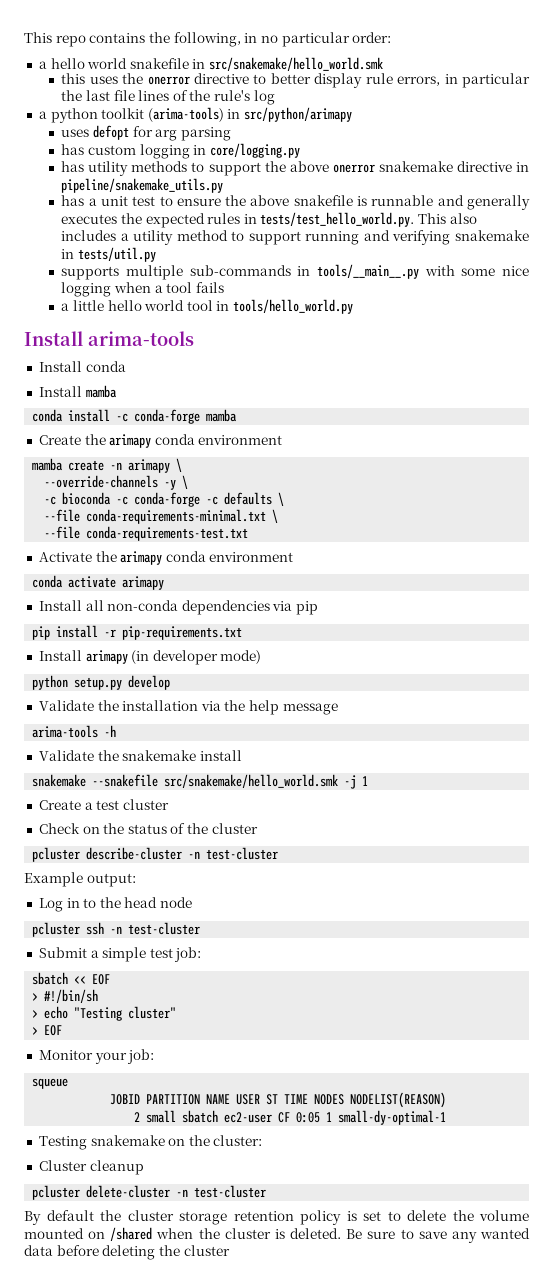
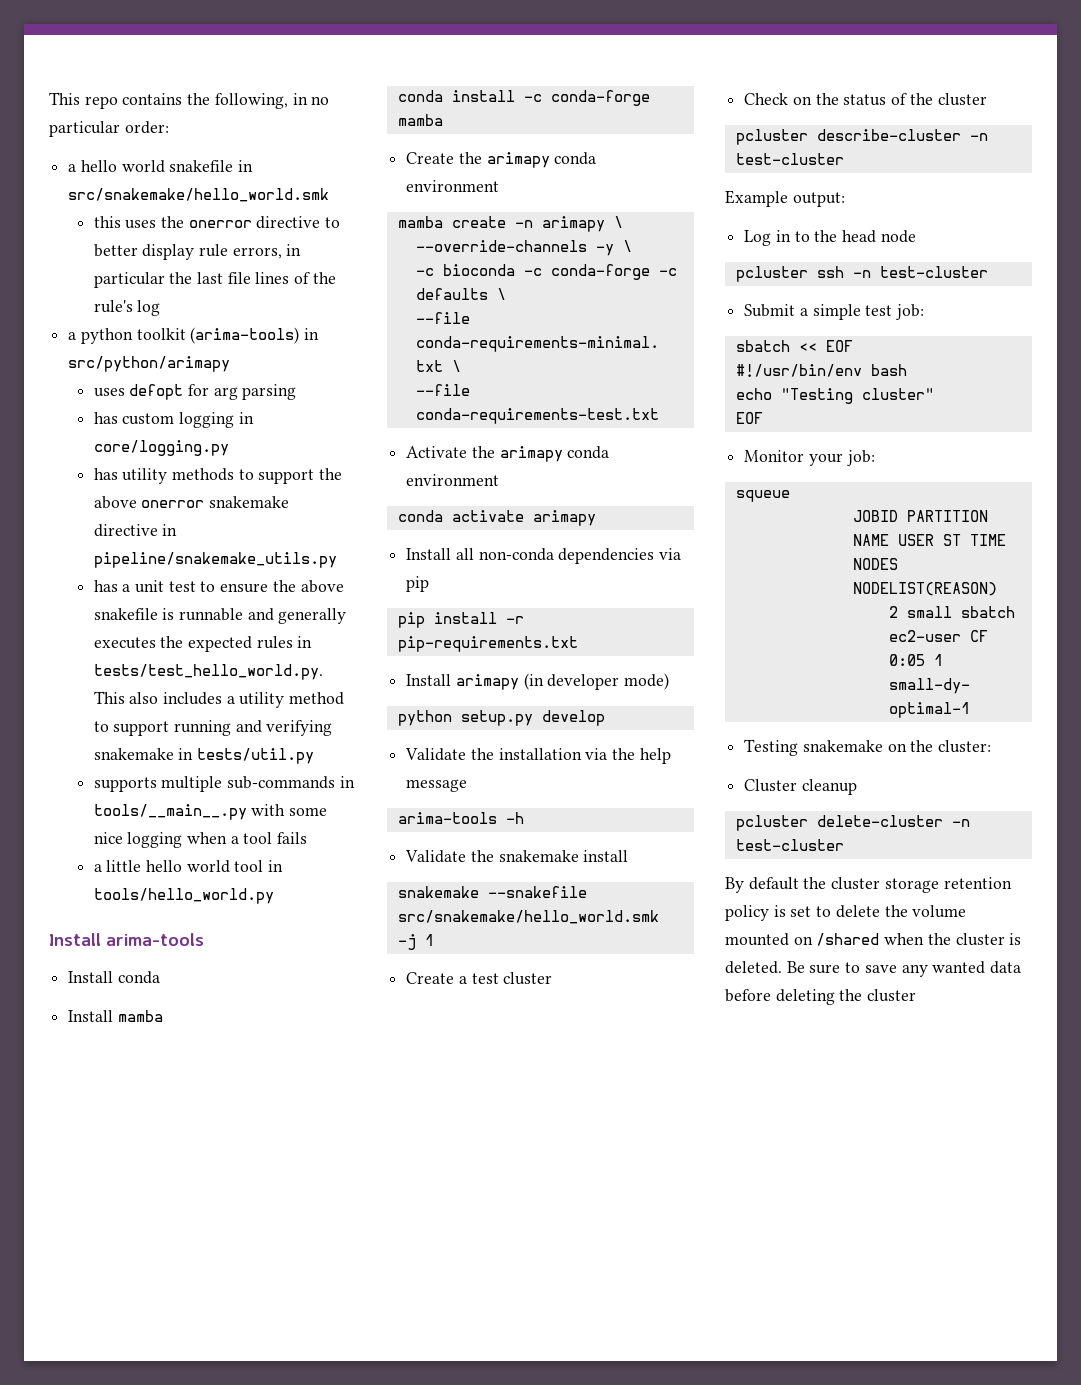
[32,989,99,1003] [32,1010,39,1018] > #!/bin/sh // > -> [735,364,907,377] #!/usr/bin/env bash //
[32,1027,39,1035] > -> (934, 394) none

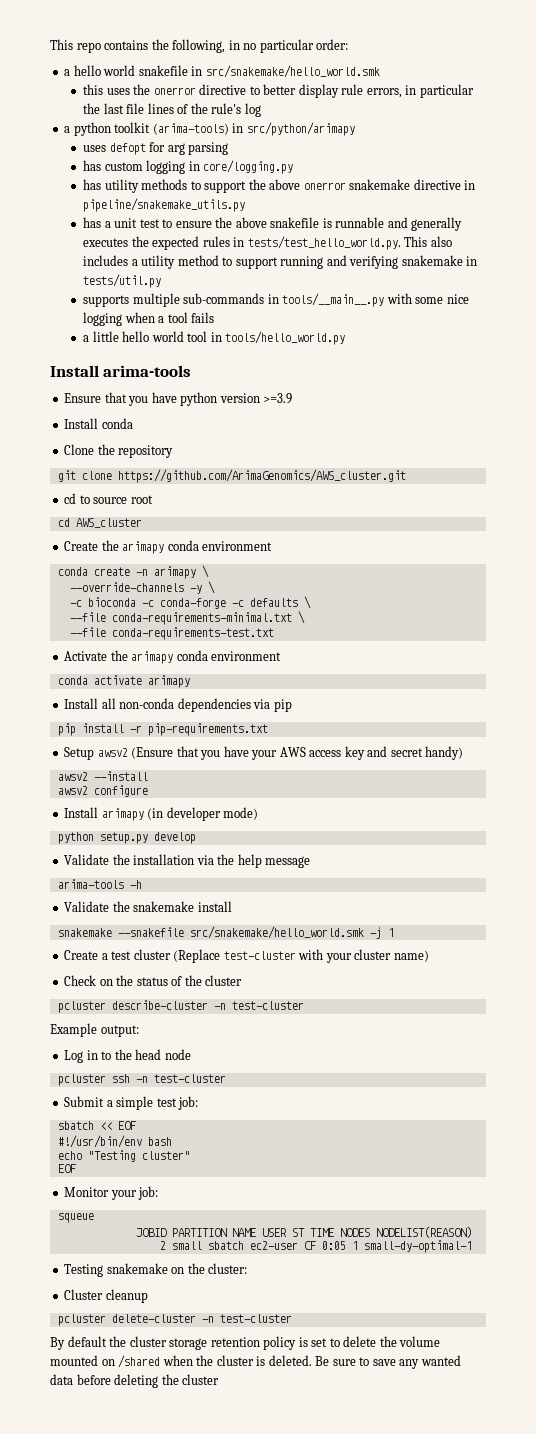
[68,971,160,984] [68,1010,163,1022] [397,90,650,106] [397,114,443,126] Install conda // Install mamba // conda install -c conda-forge mamba -> [64,392,293,406] [64,418,133,429] [64,444,174,458] [57,469,406,483] [64,493,153,504] [57,518,142,528] Ensure that you have python version >=3.9 // Install conda // Clone the repository // git clone https://github.com/ArimaGenomics/AWS_cluster.git // cd to source root // cd AWS_cluster
[397,216,443,228] mamba -> [57,567,88,576] conda
(578, 644) none -> [64,746,464,760] [57,771,148,781] [57,785,148,797] // Setup awsv2 (Ensure that you have your AWS access key and secret handy) // awsv2 --install // awsv2 configure
(553, 978) none -> [173,949,429,963] (Replace test-cluster with your cluster name)

